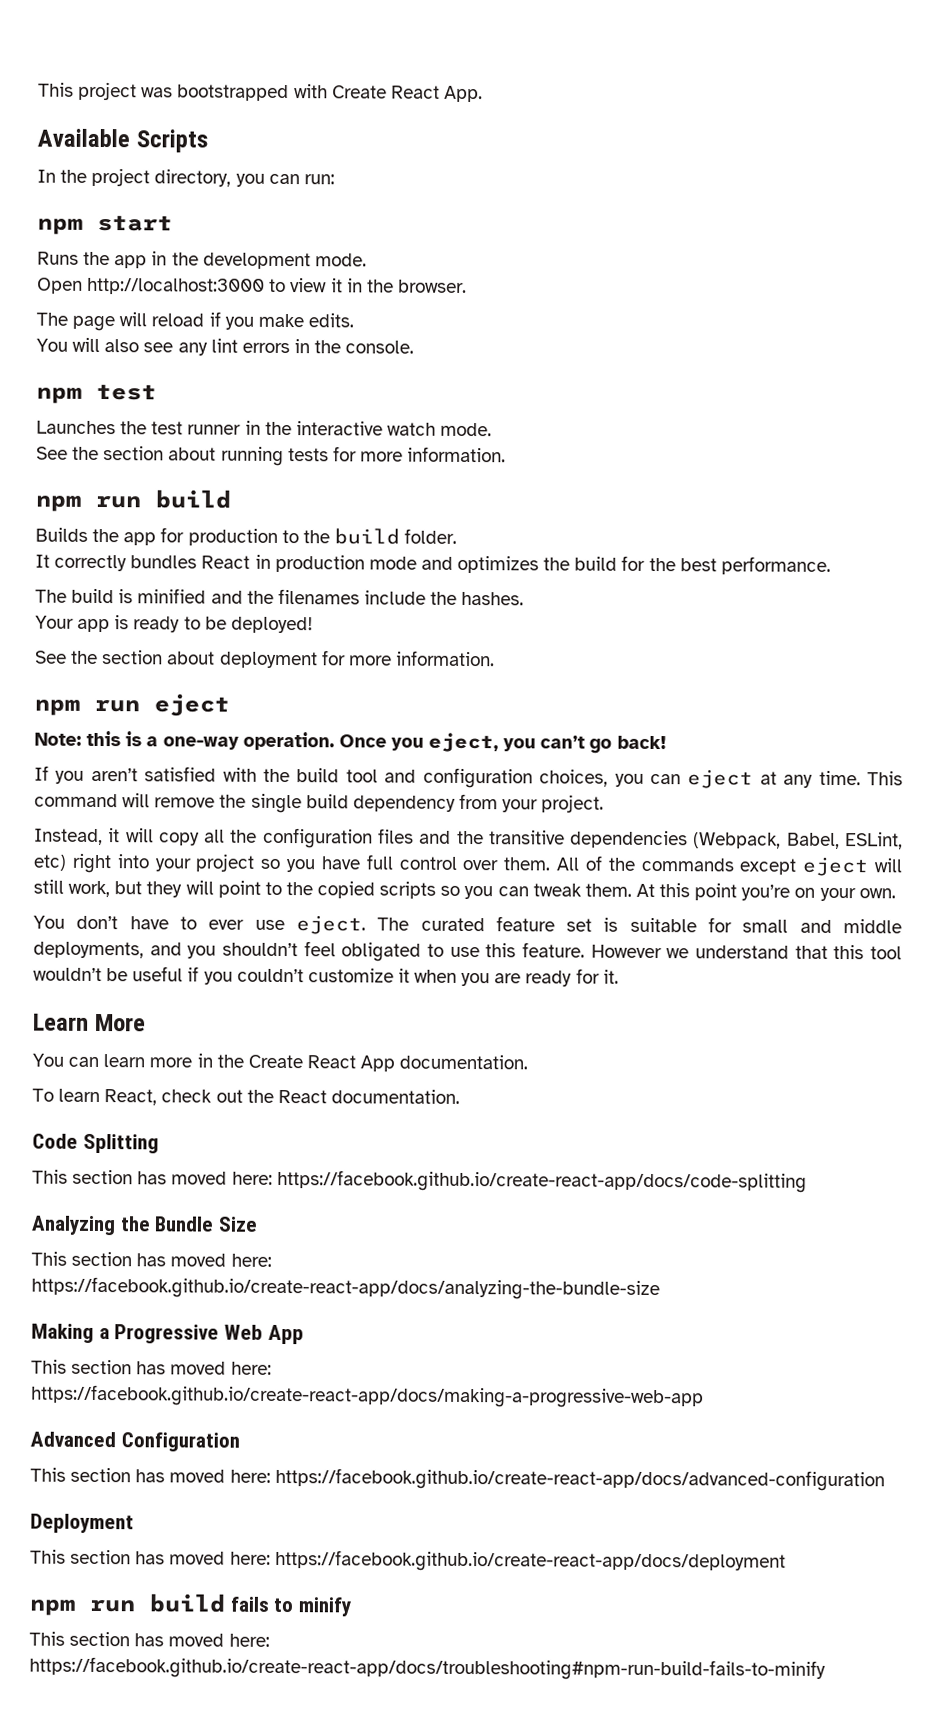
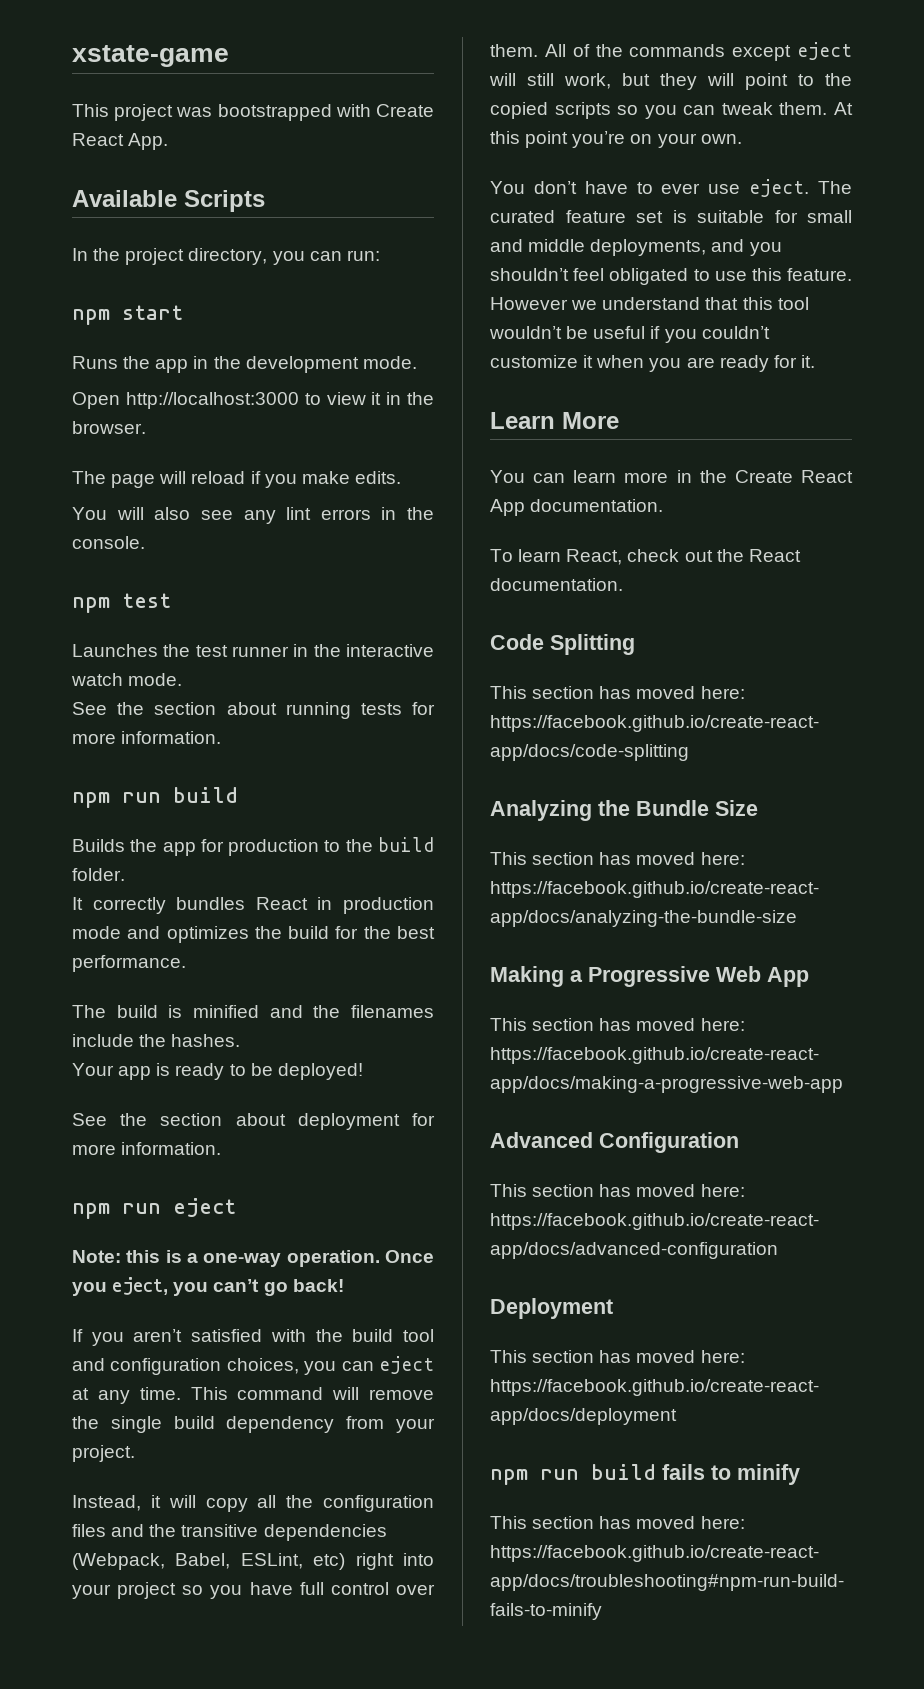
(38, 89) none -> [72,45,229,67] xstate-game //

